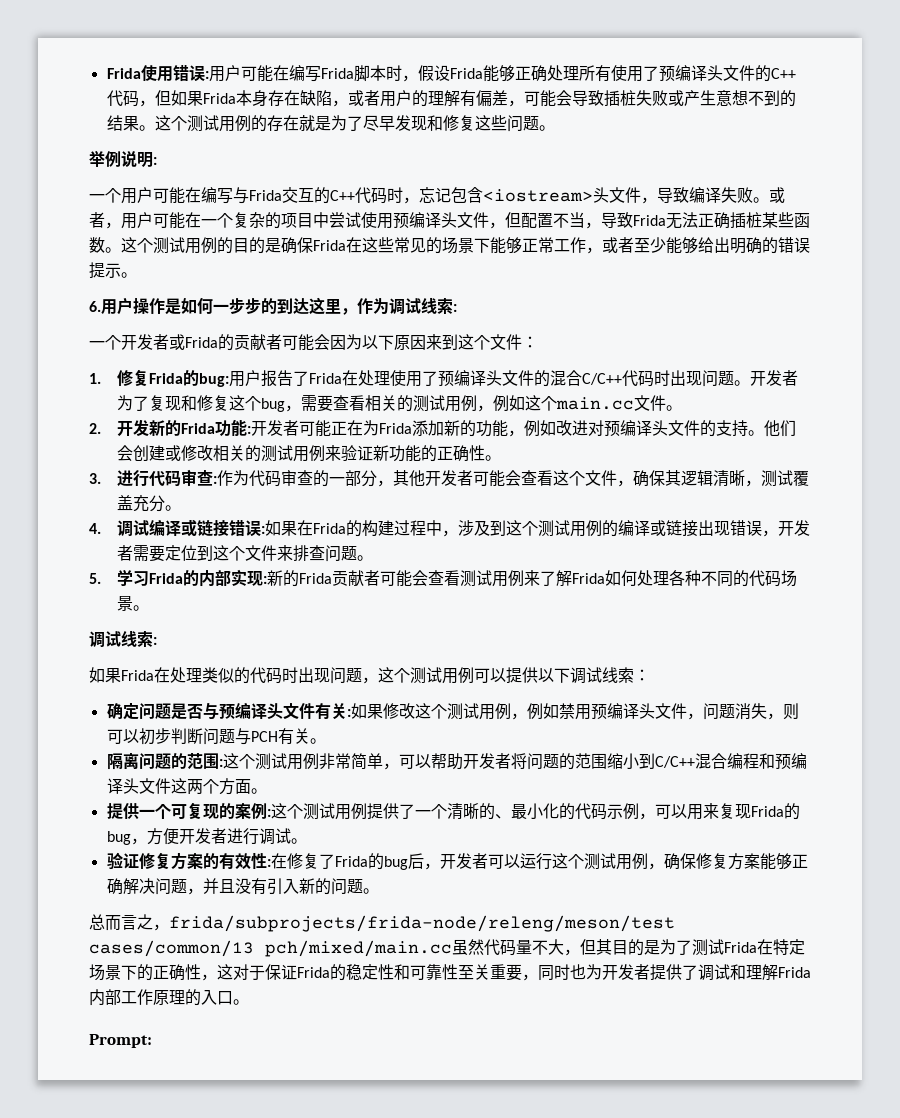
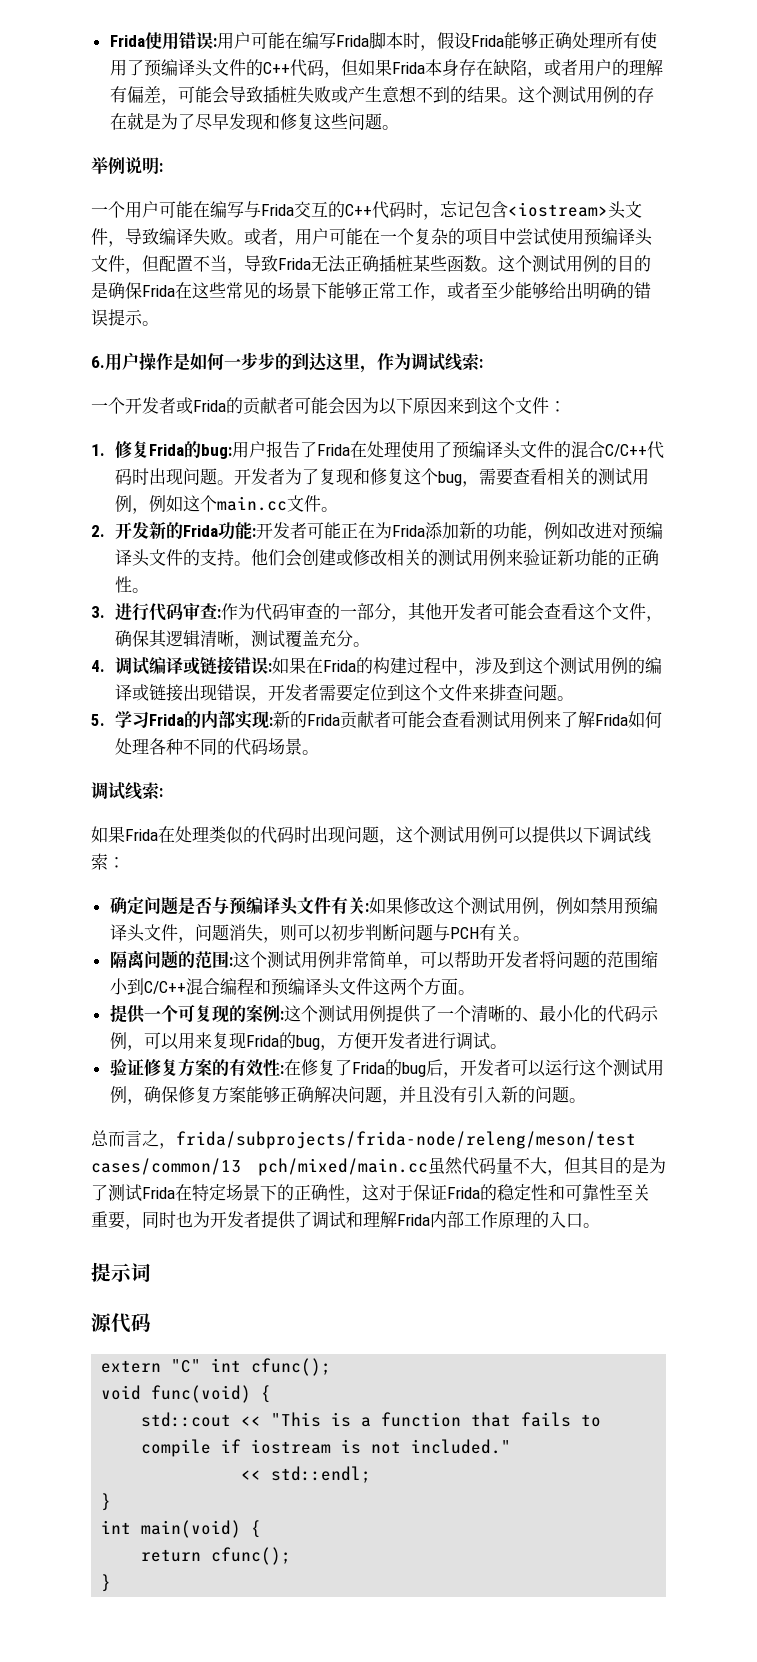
[89,1034,152,1048] Prompt: -> [91,1262,151,1282] [91,1313,151,1333] [101,1358,332,1376] [101,1385,272,1403] [141,1412,602,1427] [141,1439,512,1457] [241,1466,372,1483] [101,1493,112,1511] [101,1520,262,1538] [141,1547,292,1565] [101,1574,112,1592] 提示词 // 源代码 // extern "C" int cfunc(); // void func(void) { // std::cout << "This is a function that fails to compile if iostream is not included." // << std::endl; // } // int main(void) { // return cfunc(); // }

